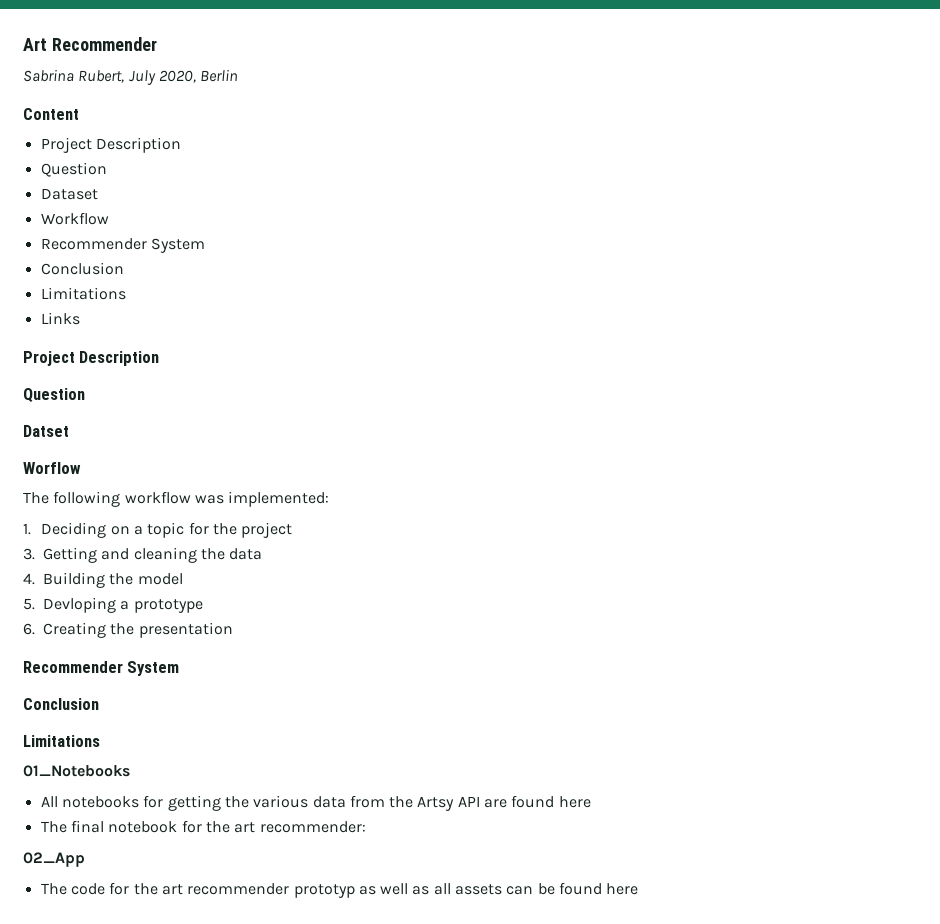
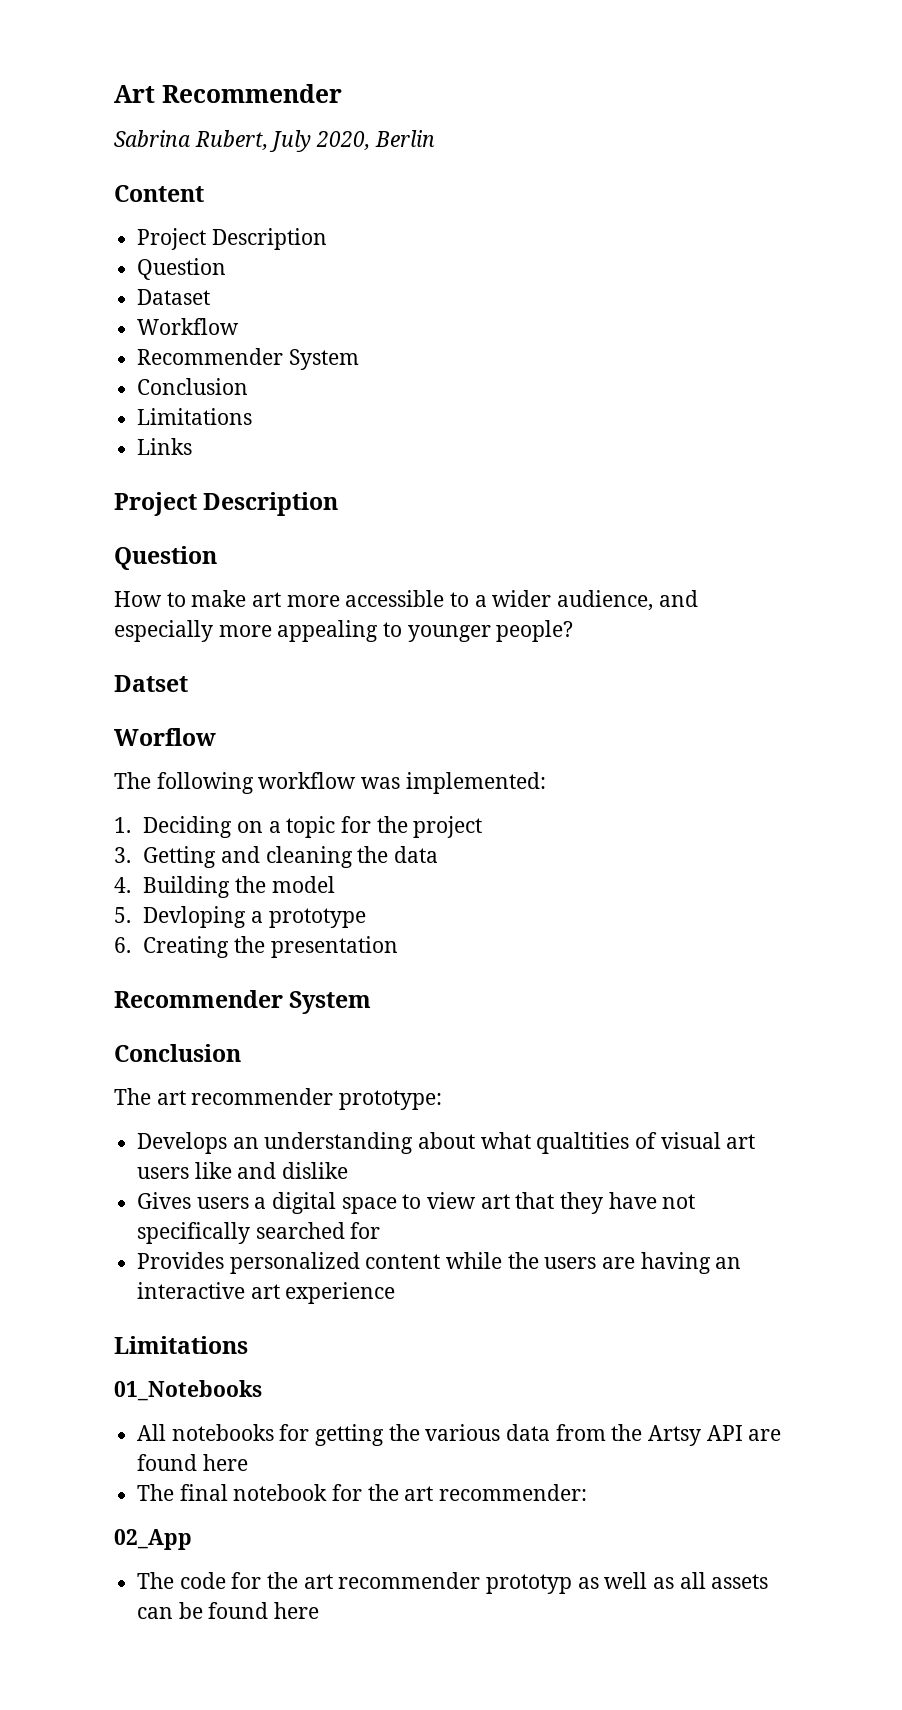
(85, 395) none -> [114,590,698,611] [114,620,574,642] // How to make art more accessible to a wider audience, and especially more appealing to younger people?
(99, 704) none -> [114,1088,443,1110] [137,1132,756,1154] [137,1162,349,1179] [137,1192,696,1214] [137,1222,381,1244] [137,1252,742,1274] [137,1282,396,1304] // The art recommender prototype: // Develops an understanding about what qualtities of visual art users like and dislike // Gives users a digital space to view art that they have not specifically searched for // Provides personalized content while the users are having an interactive art experience

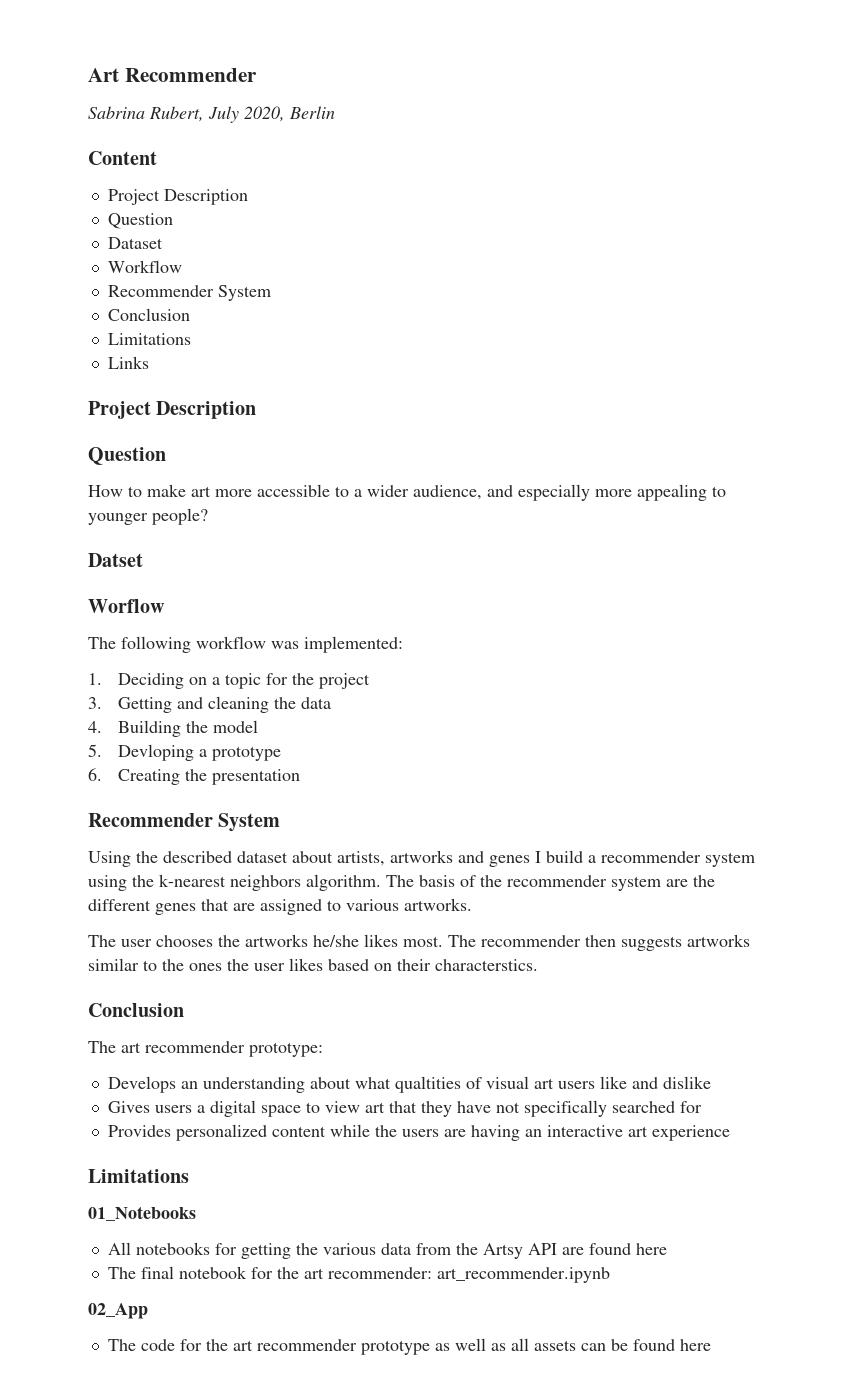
(372, 1002) none -> [88,850,755,867] [88,874,715,891] [88,898,472,915] [88,934,750,951] [88,958,538,971] // Using the described dataset about artists, artworks and genes I build a recommender system using the k-nearest neighbors algorithm. The basis of the recommender system are the different genes that are assigned to various artworks. // The user chooses the artworks he/she likes most. The recommender then suggests artworks similar to the ones the user likes based on their characterstics.
(588, 1492) none -> [436,1267,610,1283] art_recommender.ipynb
[486,1574,573,1594] prototyp -> [360,1340,430,1355] prototype

